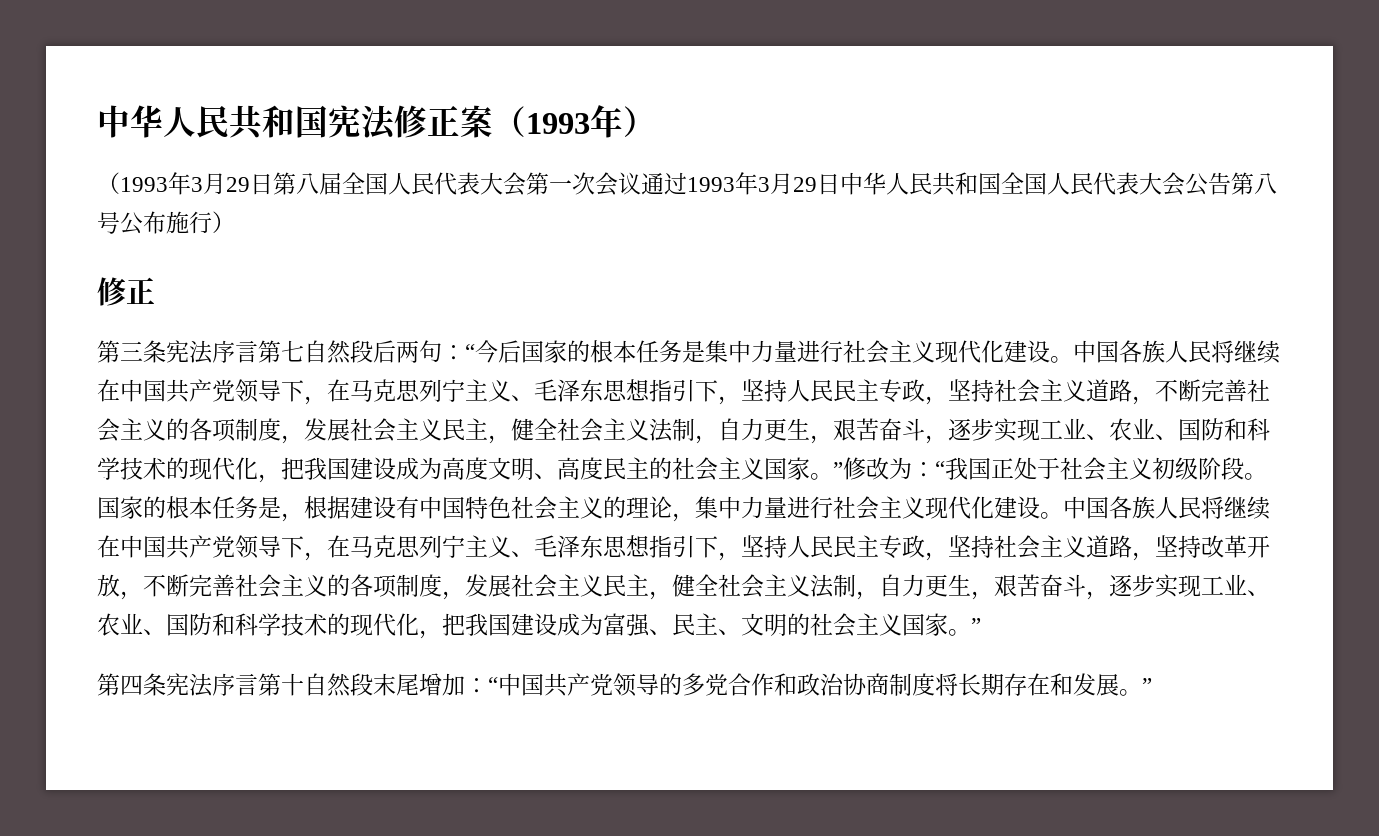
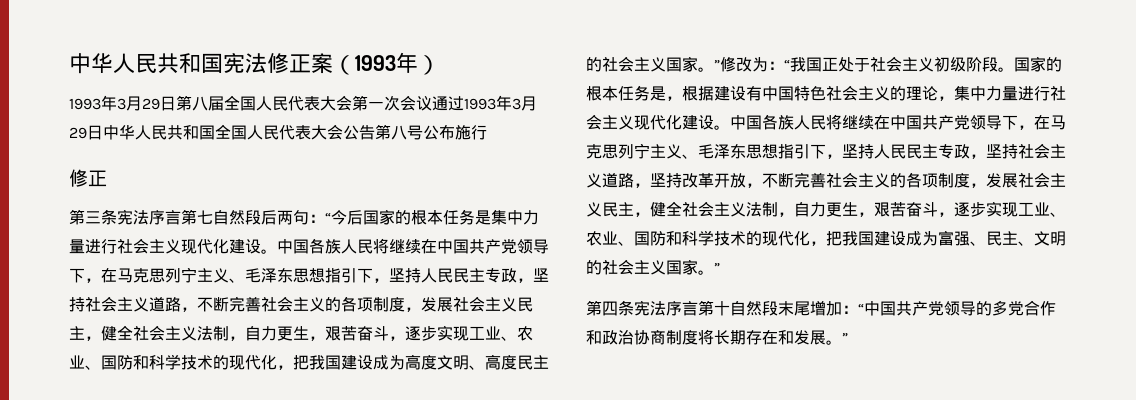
[97,172,120,194] （ -> (440, 65) none
[212,211,235,233] ） -> (487, 132) none

